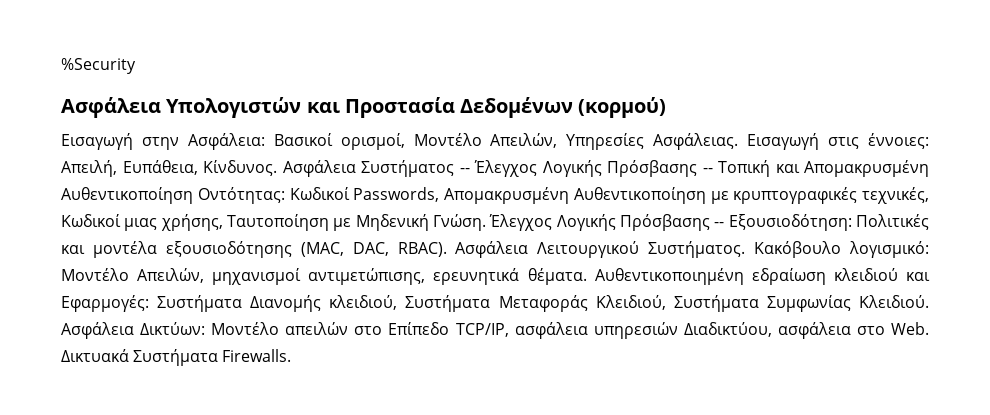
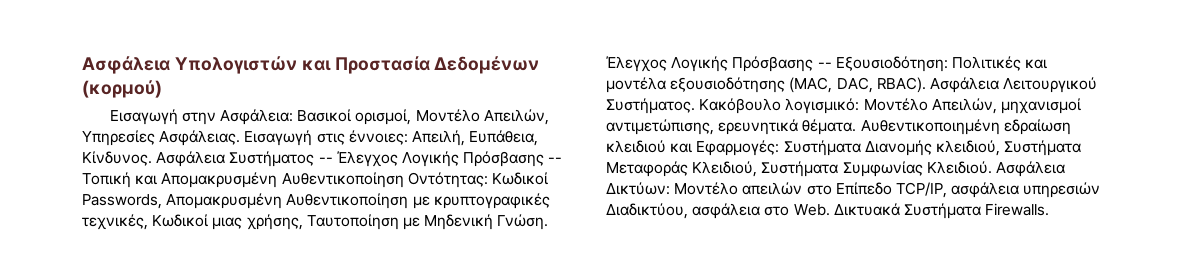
[61,58,136,74] %Security // -> (82, 65) none

